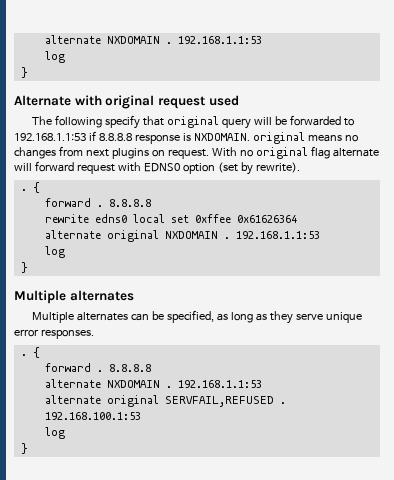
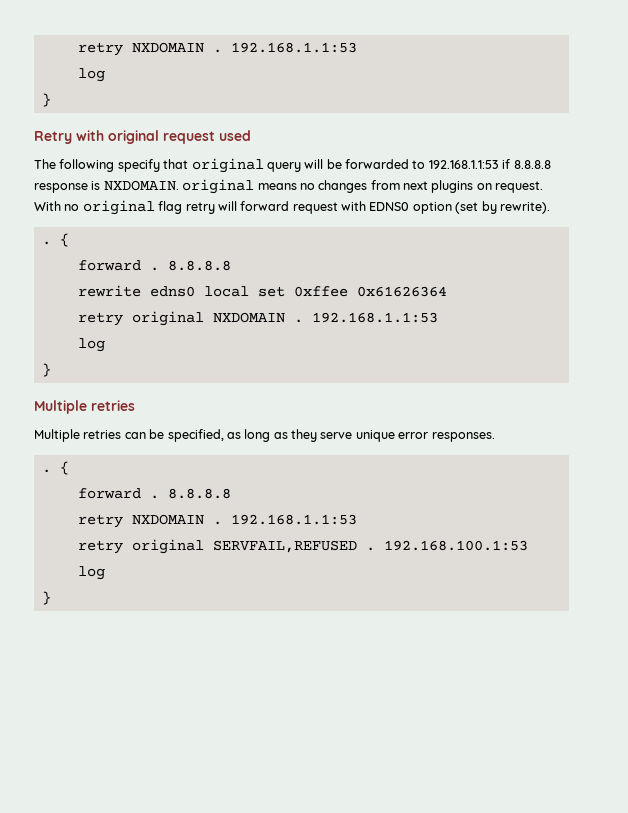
[44,35,262,44] [44,51,65,63] [20,67,28,78] [14,95,71,106] alternate NXDOMAIN . 192.168.1.1:53 // log // } // Alternate -> [77,42,357,56] [77,68,105,82] [41,93,51,107] [34,131,72,144] retry NXDOMAIN . 192.168.1.1:53 // log // } // Retry
[332,148,379,157] alternate -> [185,202,215,214] retry
[44,230,101,239] alternate -> [77,312,123,326] retry
[69,290,134,301] [32,312,129,323] alternates // Multiple alternates -> [91,400,135,411] [34,429,122,442] retries // Multiple retries
[44,379,262,388] [44,395,101,404] alternate NXDOMAIN . 192.168.1.1:53 // alternate -> [77,514,357,528] [77,540,123,554] retry NXDOMAIN . 192.168.1.1:53 // retry

